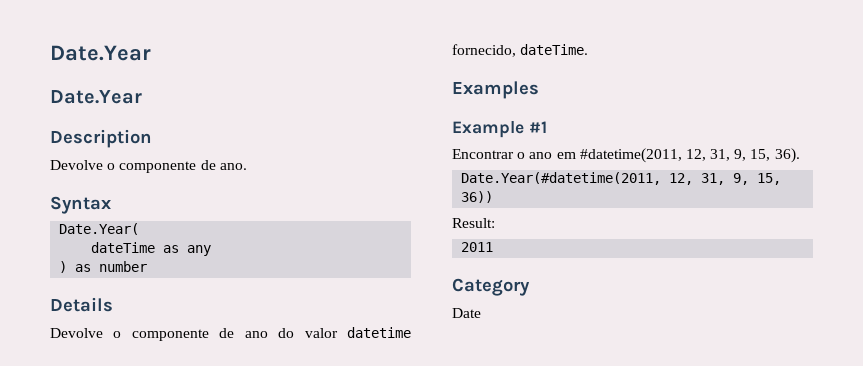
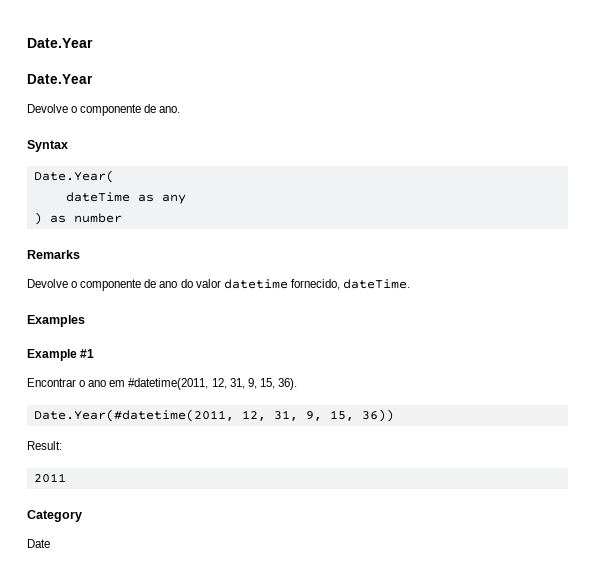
[50,129,152,148] // Description -> (93, 79) none
[50,297,113,312] Details -> [27,250,80,259] Remarks

